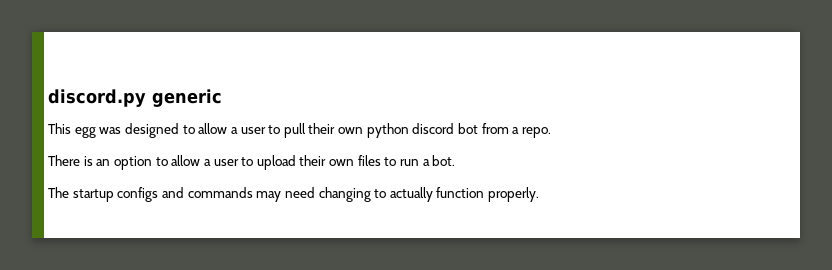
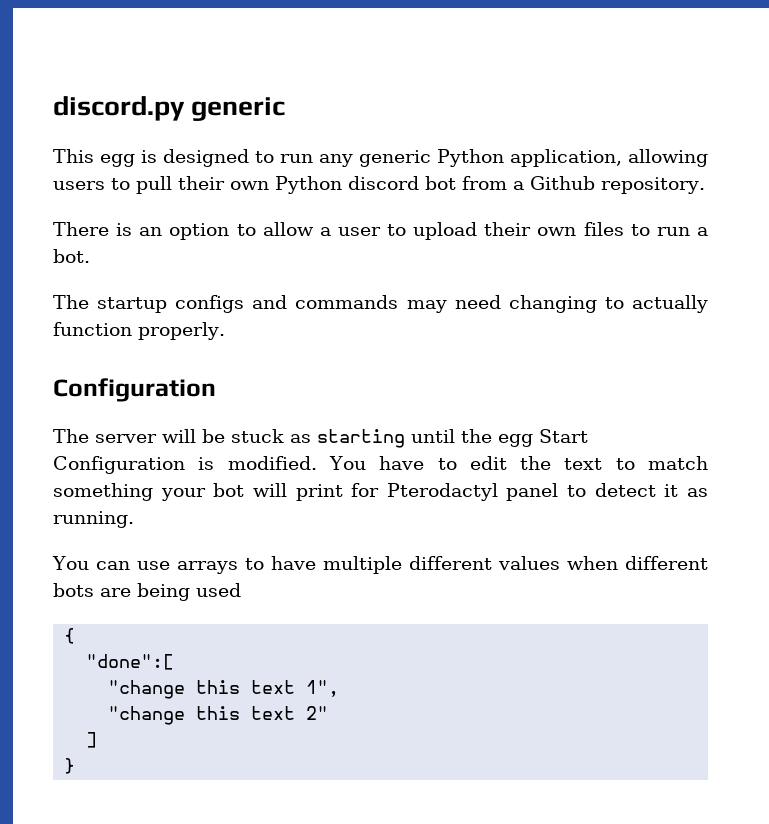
[99,127,122,134] was -> [141,150,157,163] is
[198,123,266,134] allow a user -> [280,149,708,167] [53,181,105,190] run any generic Python application, allowing users
[366,123,409,138] python -> [275,176,342,194] Python
[521,127,551,138] repo. -> [530,176,705,194] Github repository.
(540, 194) none -> [53,378,216,402] [53,429,588,448] [53,456,708,474] [53,483,708,501] [53,511,134,528] [52,556,708,574] [53,583,241,601] [64,628,76,644] [86,654,175,670] [108,680,340,699] [108,706,329,725] [86,732,98,748] [64,758,76,774] // Configuration // The server will be stuck as starting until the egg Start Configuration is modified. You have to edit the text to match something your bot will print for Pterodactyl panel to detect it as running. // You can use arrays to have multiple different values when different bots are being used // { // "done":[ // "change this text 1", // "change this text 2" // ] // }

